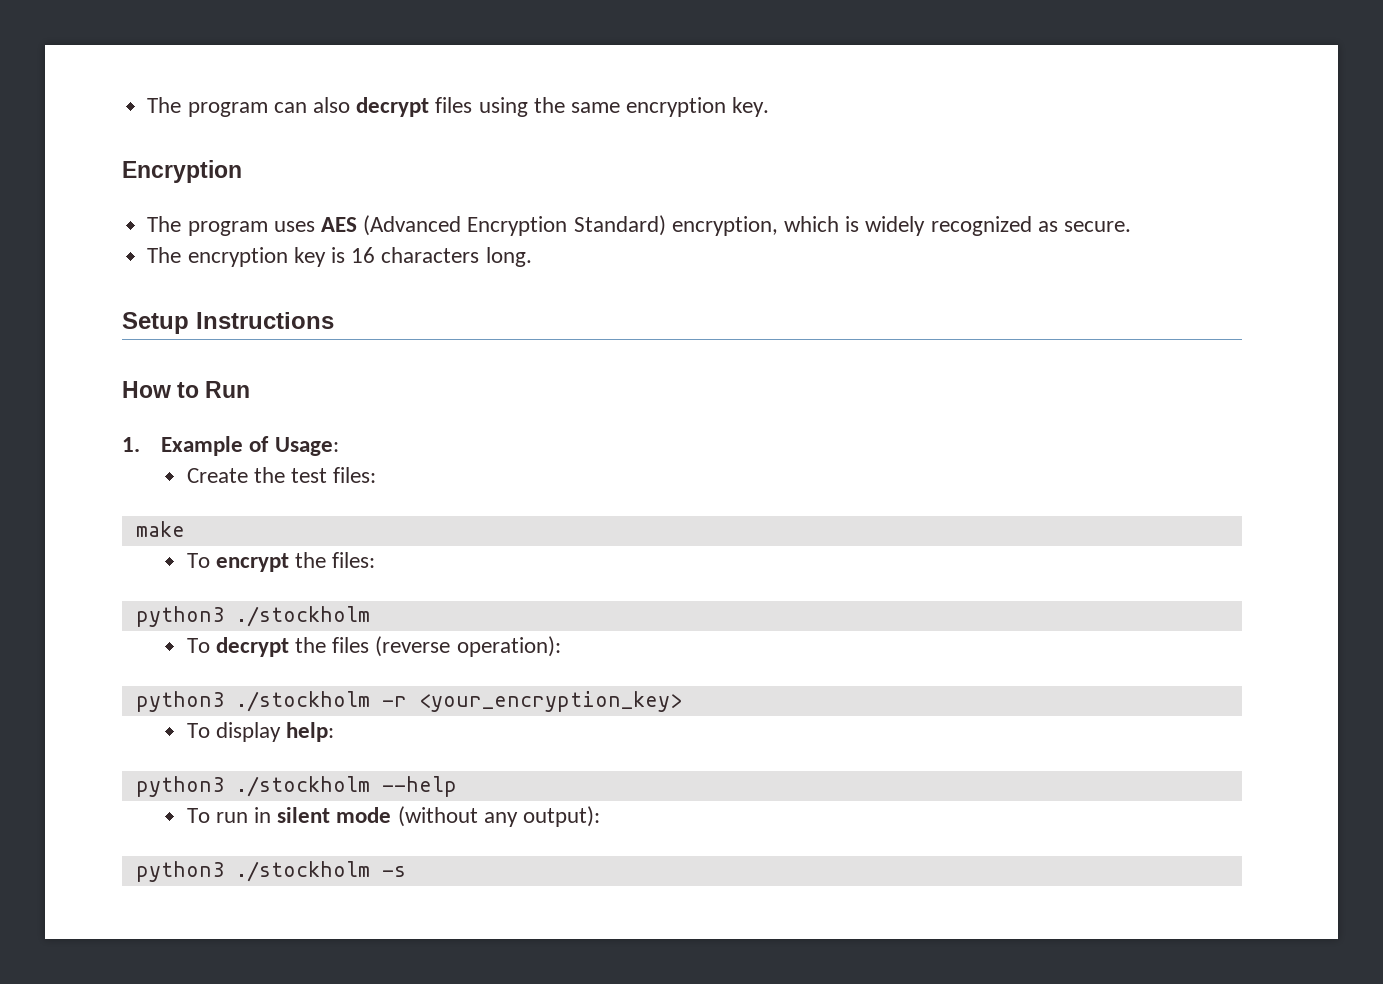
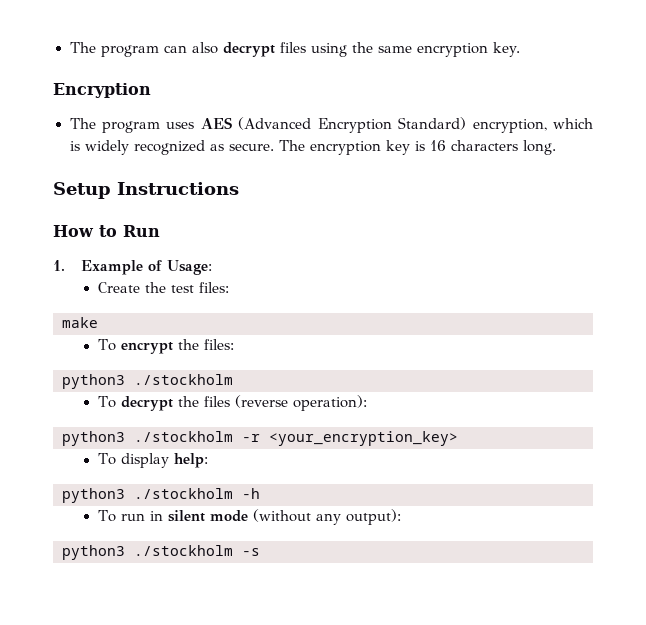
(1132, 226) // -> (274, 147) none
[381,776,457,797] --help -> [242,488,260,499] -h

